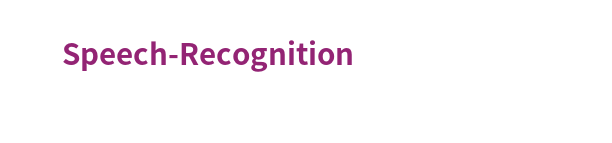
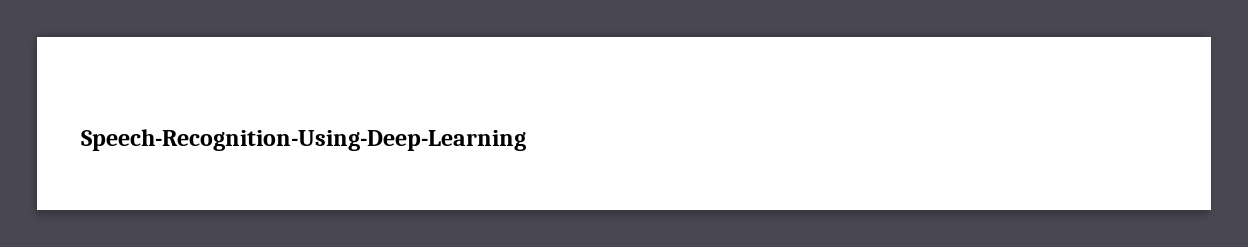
[62,40,354,72] Speech-Recognition -> [81,129,526,151] Speech-Recognition-Using-Deep-Learning

